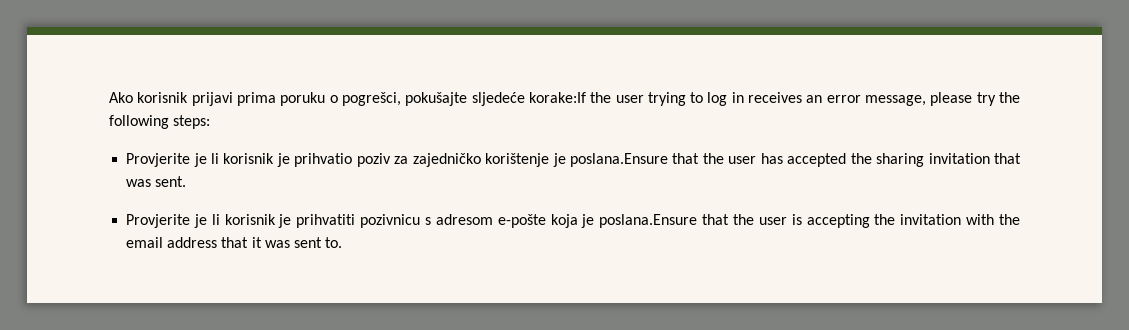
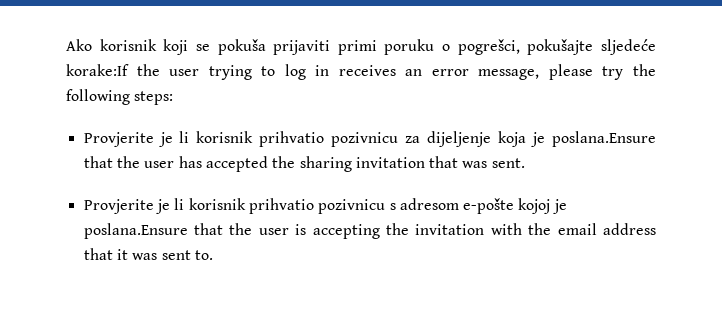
[191,92,276,106] prijavi prima -> [163,39,377,55] koji se pokuša prijaviti primi
[276,153,550,167] je prihvatio poziv za zajedničko korištenje -> [259,131,527,147] prihvatio pozivnicu za dijeljenje koja
[278,214,356,228] je prihvatiti -> [248,198,314,214] prihvatio
[550,214,578,228] koja -> [518,198,551,214] kojoj

